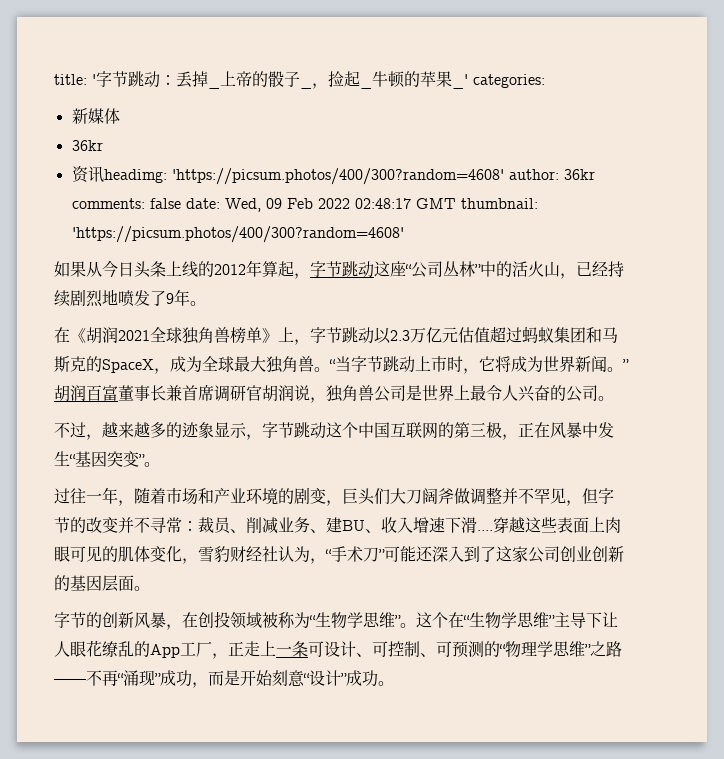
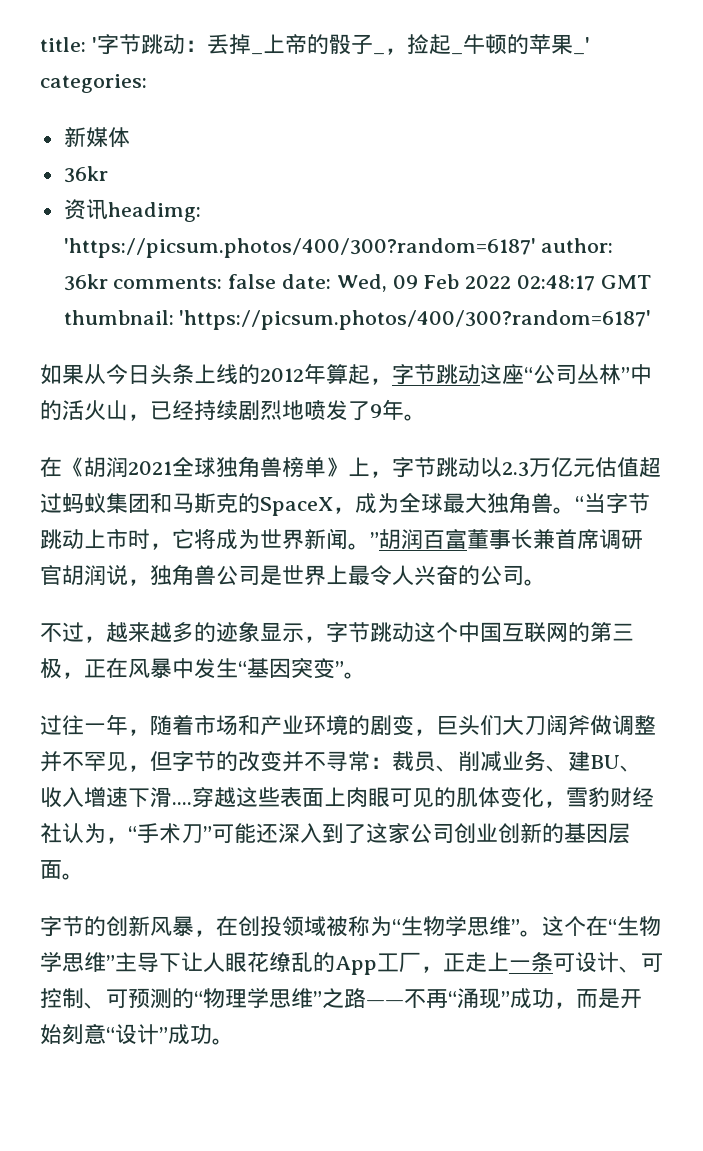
[171,168,504,185] 'https://picsum.photos/400/300?random=4608' -> [63,238,536,258] 'https://picsum.photos/400/300?random=6187'
[71,226,404,243] 'https://picsum.photos/400/300?random=4608' -> [179,310,652,330] 'https://picsum.photos/400/300?random=6187'

